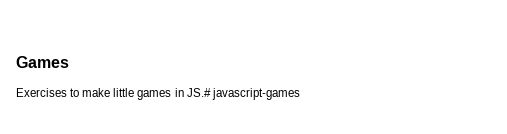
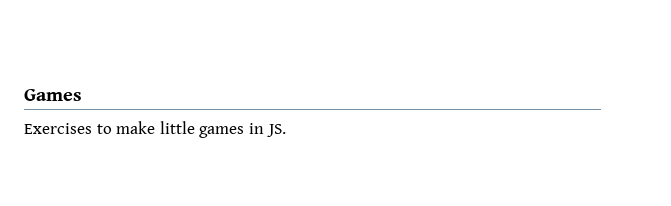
[186,88,300,100] JS.# javascript-games -> [266,124,286,137] JS.

